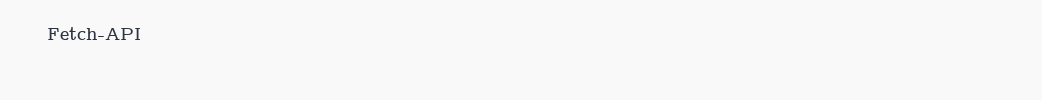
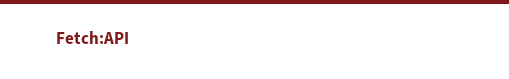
[47,27,141,40] Fetch-API -> [56,31,129,44] Fetch:API

